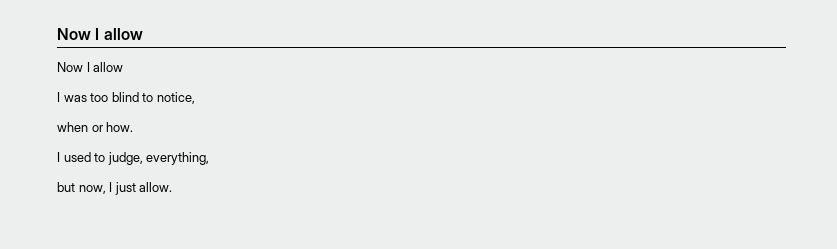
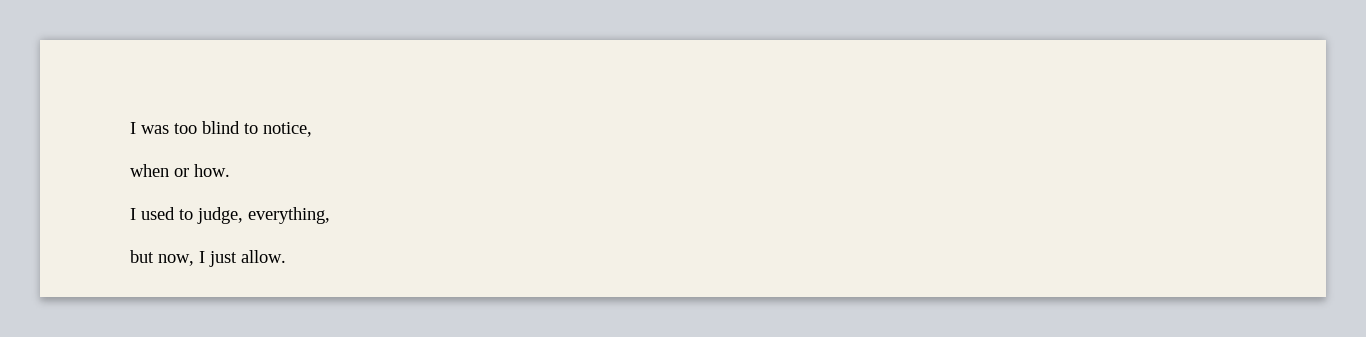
[57,28,143,40] [57,62,124,72] Now I allow // Now I allow // -> (130, 128) none

